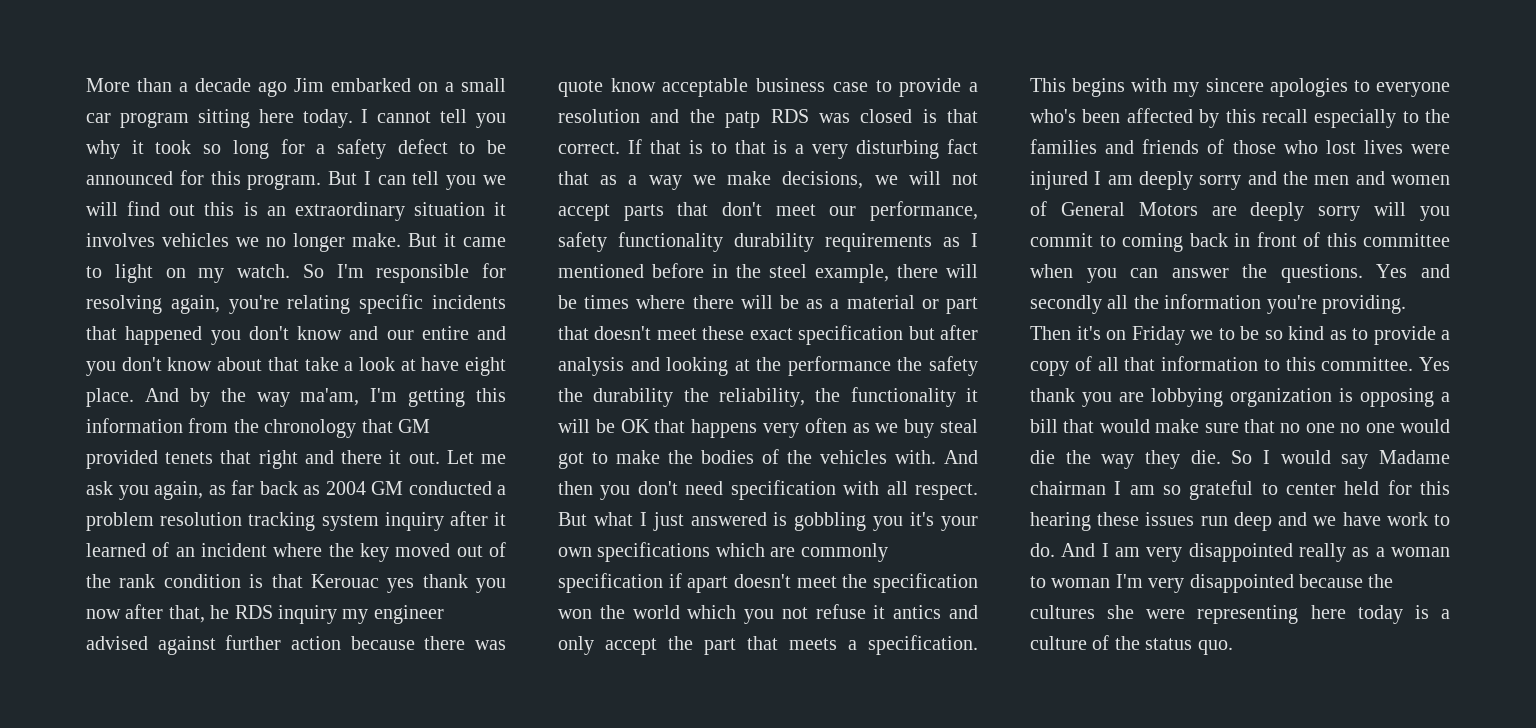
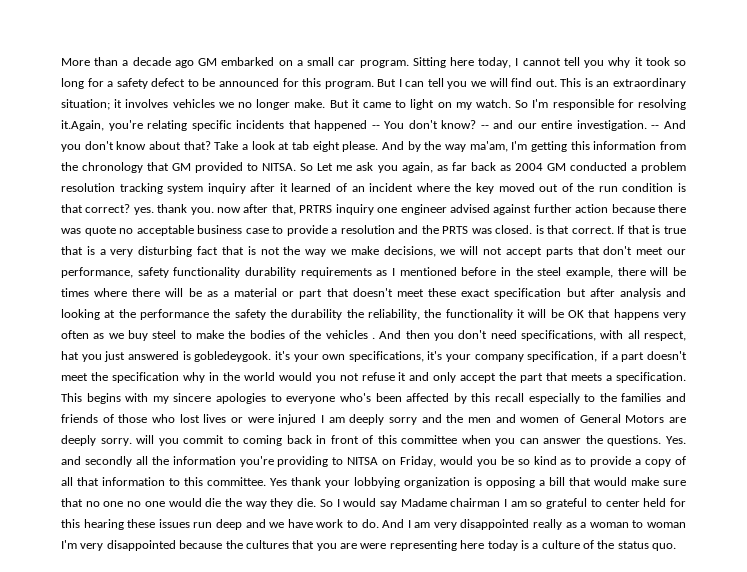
[294,78,324,92] Jim -> [198,58,218,66] GM
[119,109,353,128] program sitting here today. -> [359,57,512,68] program. Sitting here today,
[169,202,235,216] out this -> [535,78,582,87] out. This
[413,202,485,216] situation -> [61,99,110,110] situation;
[170,295,220,314] again, -> [61,120,104,131] it.Again,
[210,326,506,345] you don't know and our entire and -> [371,120,686,131] -- You don't know? -- and our entire investigation. -- And
[267,357,339,371] that take -> [183,141,239,150] that? Take
[421,357,506,376] [86,388,134,407] have eight place. -> [292,141,379,152] tab eight please.
[165,450,440,469] tenets that right and there it out. -> [247,163,314,171] to NITSA. So
[119,574,156,588] rank -> [598,186,618,192] run
[310,574,506,593] [86,604,369,624] Kerouac yes thank you now after that, he RDS inquiry my -> [85,204,398,215] correct? yes. thank you. now after that, PRTRS inquiry one
[610,78,656,92] know -> [119,228,134,234] no
[725,109,913,128] patp RDS was closed -> [442,225,533,234] PRTS was closed.
[710,142,727,154] to -> [663,226,686,234] true
[600,175,638,185] as a -> [247,246,301,255] is not the
[940,419,978,433] [558,452,584,469] steal got -> [152,330,177,339] steel
[895,450,936,464] with. -> [372,337,375,339] .
[730,480,836,500] specification -> [520,330,596,341] specifications,
[915,483,978,500] [558,512,647,526] respect. But what I -> [644,331,686,341] [61,351,102,362] respect, hat you
[794,512,904,531] gobbling you -> [194,351,272,362] gobledeygook.
[597,542,888,562] [558,573,729,593] specifications which are commonly specification if apart -> [348,351,645,362] specifications, it's your company specification, if a part
[558,609,592,619] won -> [182,372,219,383] why in
[687,605,737,619] which -> [278,372,312,381] would
[893,605,942,619] antics -> (407, 376) none
(1403, 147) none -> [231,417,243,423] or
[1318,206,1361,221] sorry -> [100,438,132,446] sorry.
[1376,264,1408,278] Yes -> [665,436,686,444] Yes.
[1322,295,1406,314] [1030,326,1235,345] providing. Then it's on Friday we to -> [277,456,497,467] providing to NITSA on Friday, would you
[1082,392,1144,407] you are -> [325,480,350,488] your
[1107,605,1135,619] she -> [292,540,357,551] that you are

